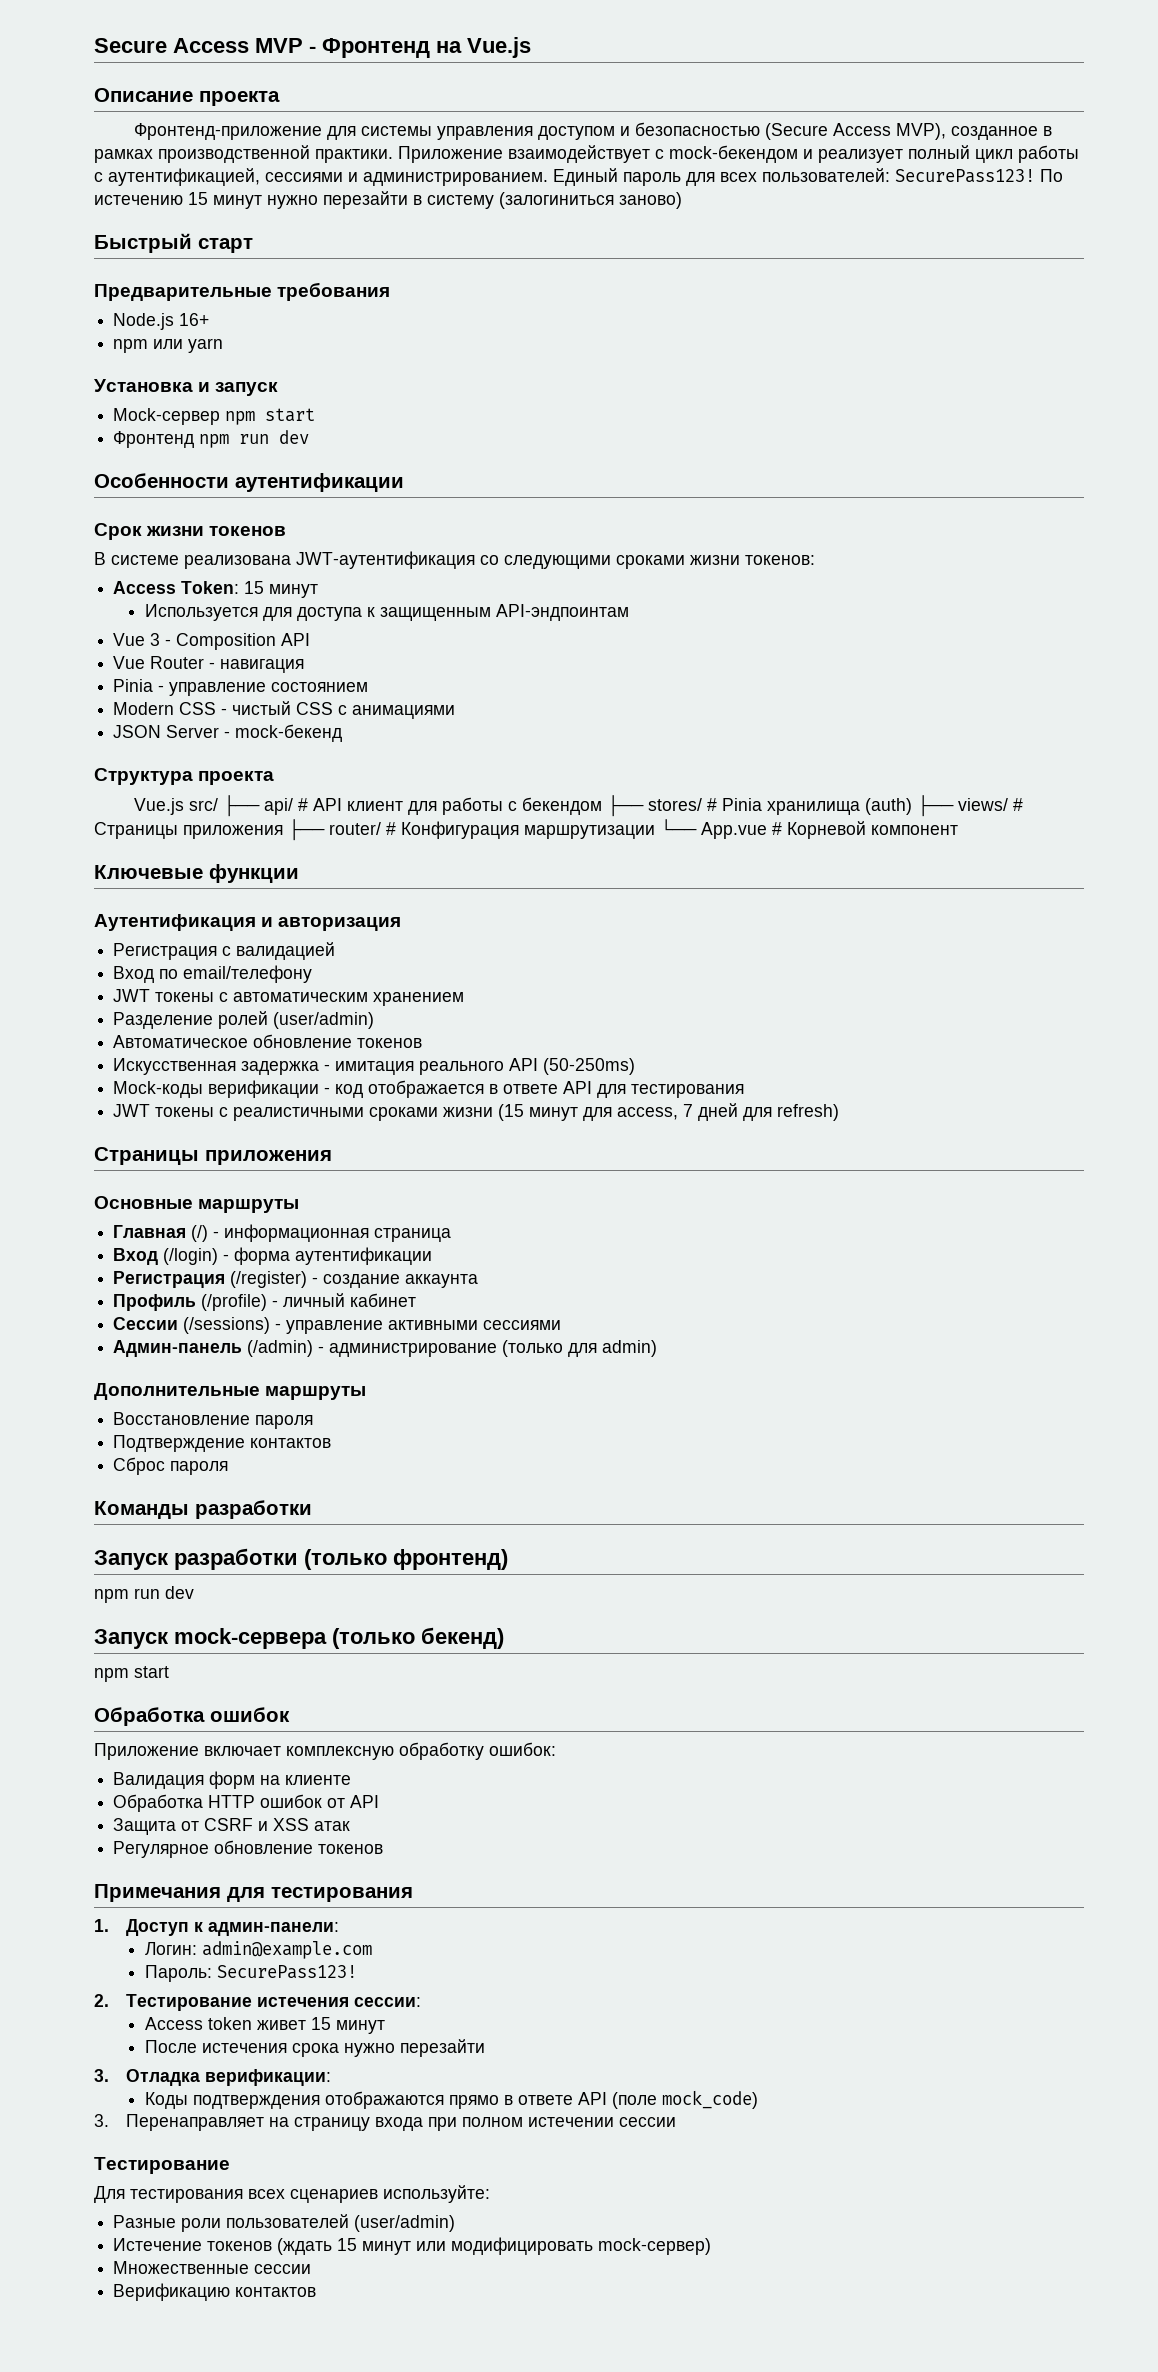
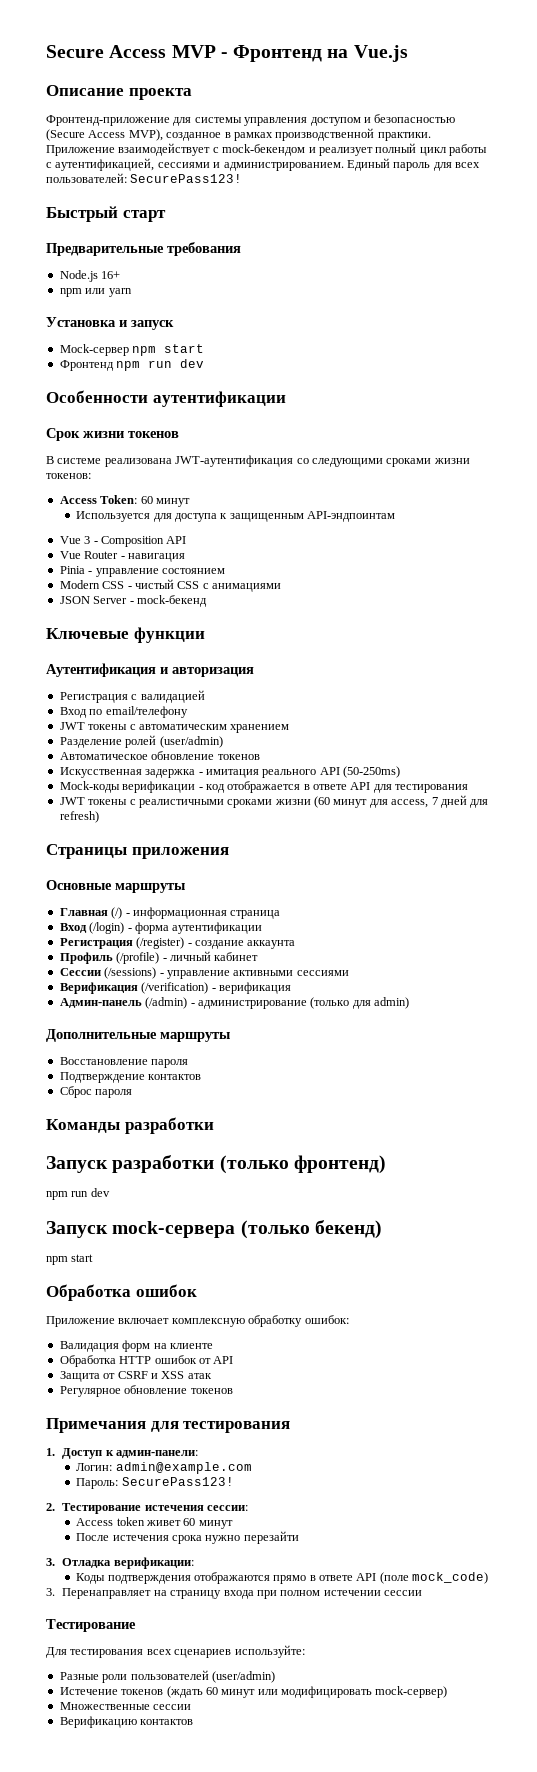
[1040,169,1063,182] [94,191,682,209] По истечению 15 минут нужно перезайти в систему (залогиниться заново) -> (243, 178) none
[244,581,265,594] 15 -> [140,496,153,504] 60
[94,768,275,785] [134,795,1024,817] [94,819,958,841] // Структура проекта // Vue.js src/ ├── api/ # API клиент для работы с бекендом ├── stores/ # Pinia хранилища (auth) ├── views/ # Страницы приложения ├── router/ # Конфигурация маршрутизации └── App.vue # Корневой компонент -> (207, 601) none
[498,1104,525,1121] (15 -> [314,796,330,808] (60
(562, 1325) none -> [59,982,291,994] // Верификация (/verification) - верификация
[311,2017,332,2030] 15 -> [183,1518,196,1526] 60
[337,2238,358,2251] 15 -> [205,1687,218,1695] 60

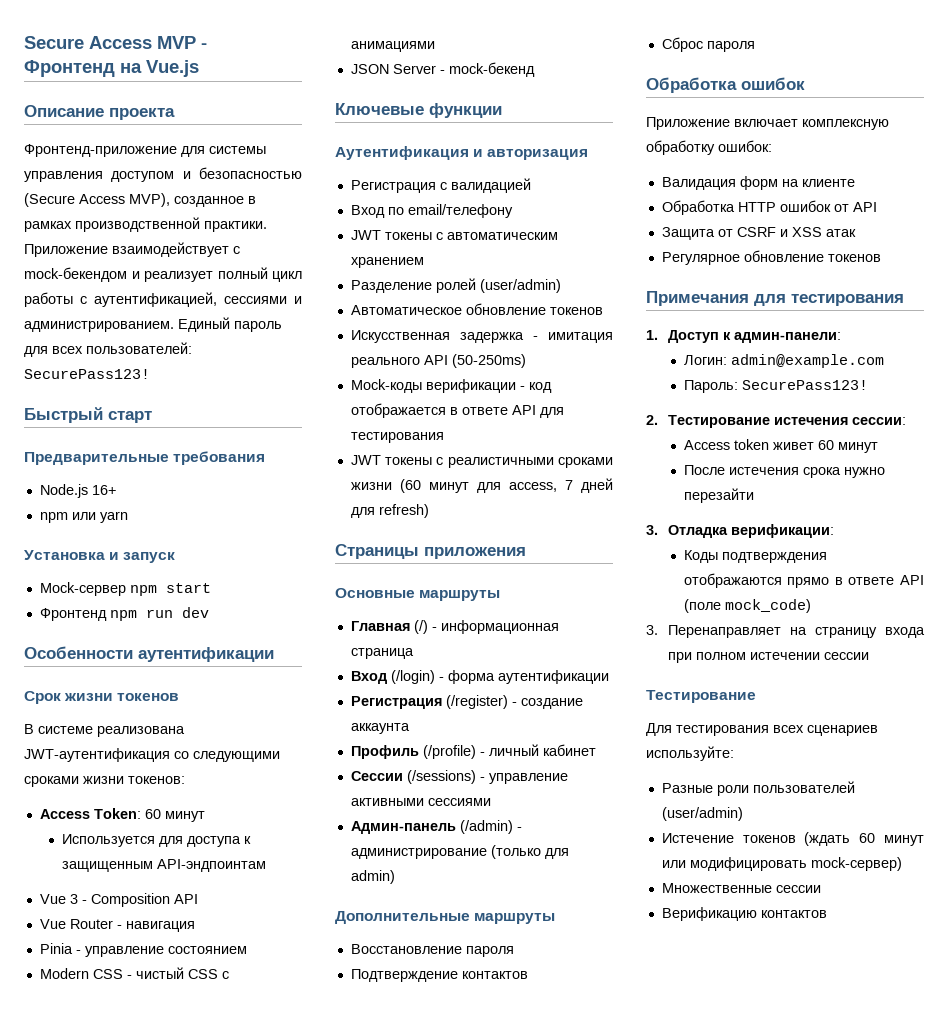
[59,982,291,994] // Верификация (/verification) - верификация -> (491, 802) none
[46,1117,214,1134] [46,1155,386,1174] [46,1188,110,1200] [46,1220,382,1239] [46,1254,94,1265] // Команды разработки // Запуск разработки (только фронтенд) // npm run dev // Запуск mock-сервера (только бекенд) // npm start -> (755, 46) none

